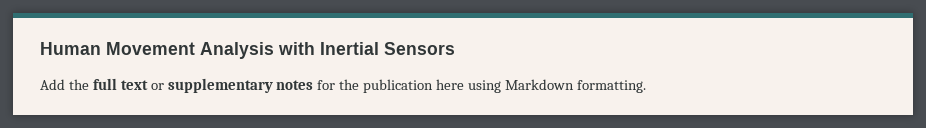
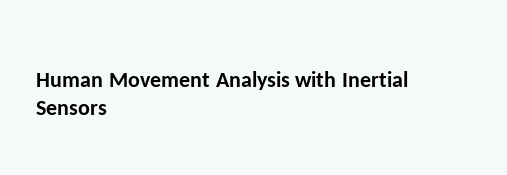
[40,78,646,93] // Add the full text or supplementary notes for the publication here using Markdown formatting. -> (107, 108) none

